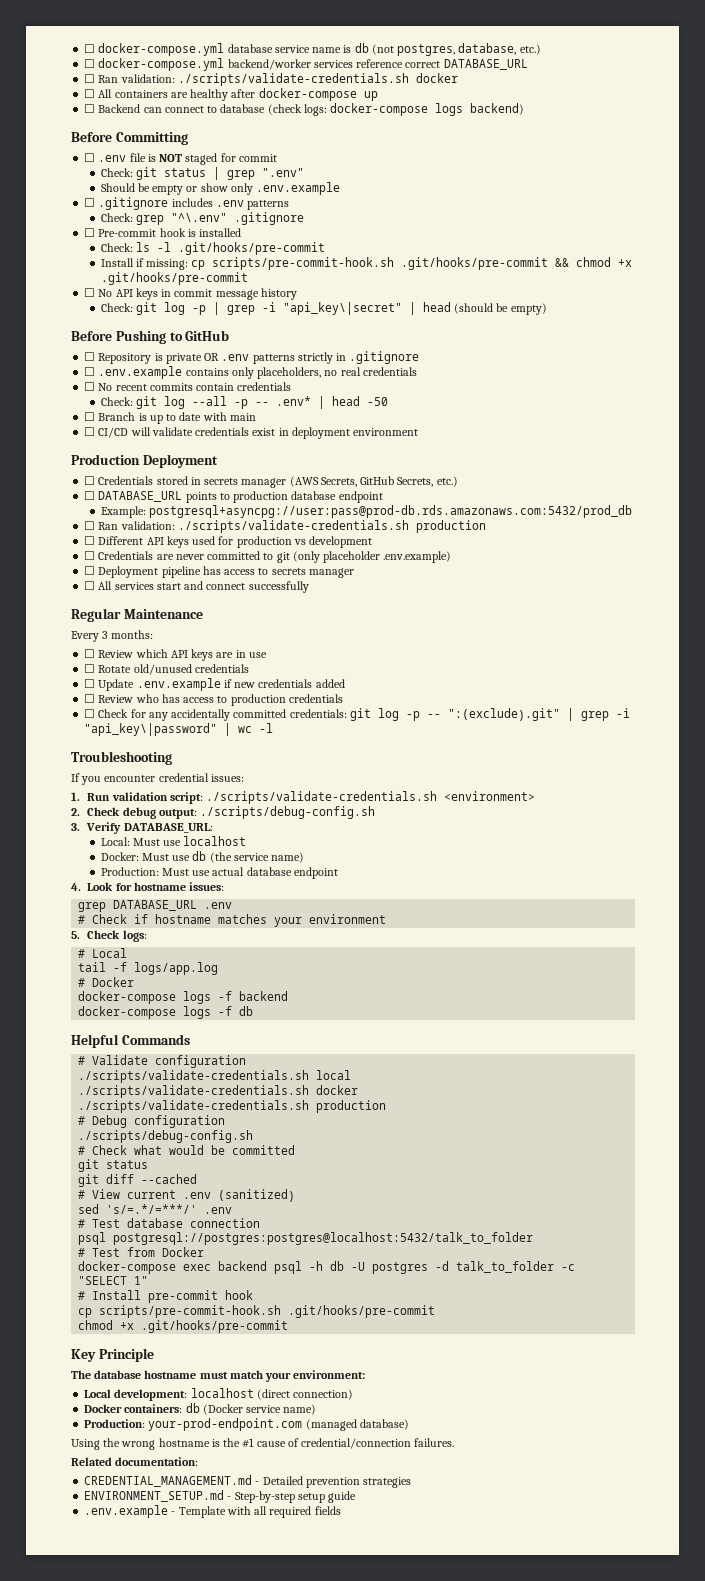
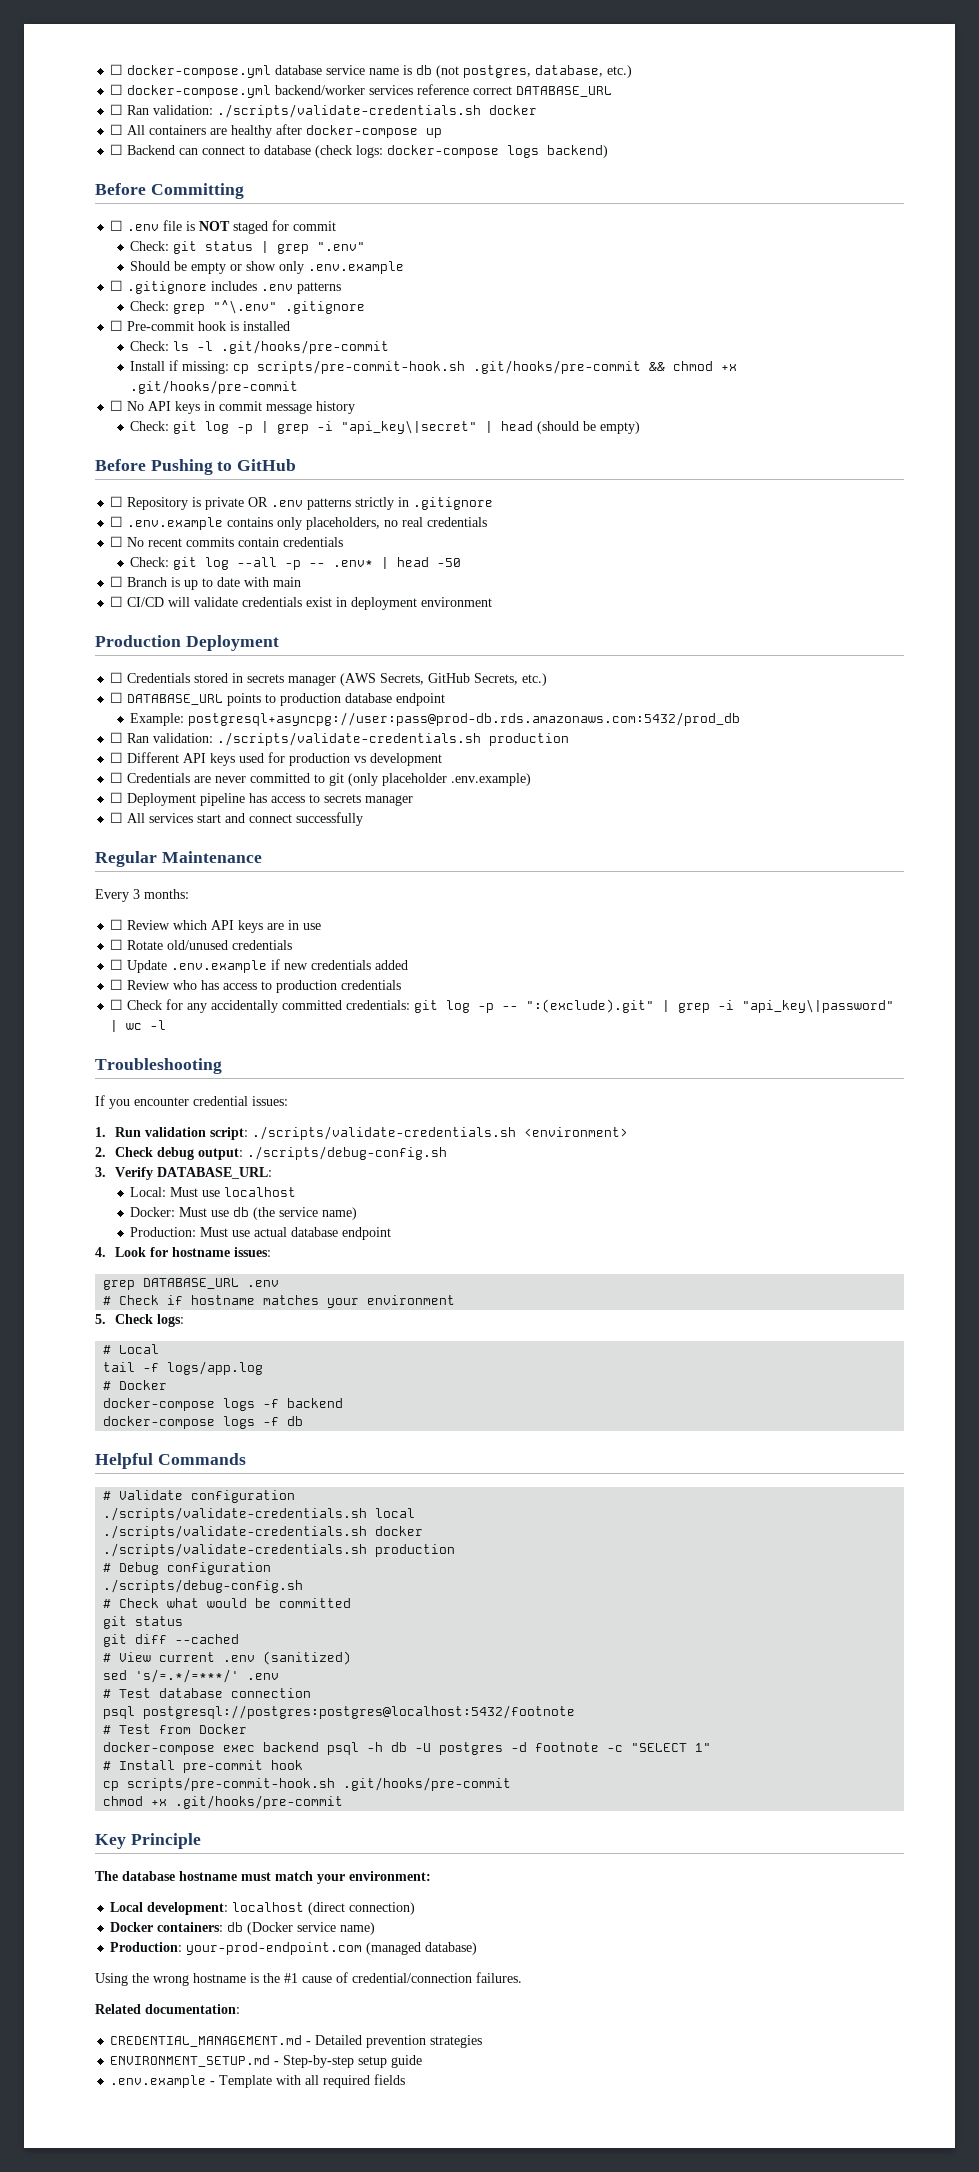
[113,1232,534,1245] postgresql://postgres:postgres@localhost:5432/talk_to_folder -> [143,1705,576,1719] postgresql://postgres:postgres@localhost:5432/footnote
[456,1261,555,1273] talk_to_folder -> [535,1742,600,1752] footnote

